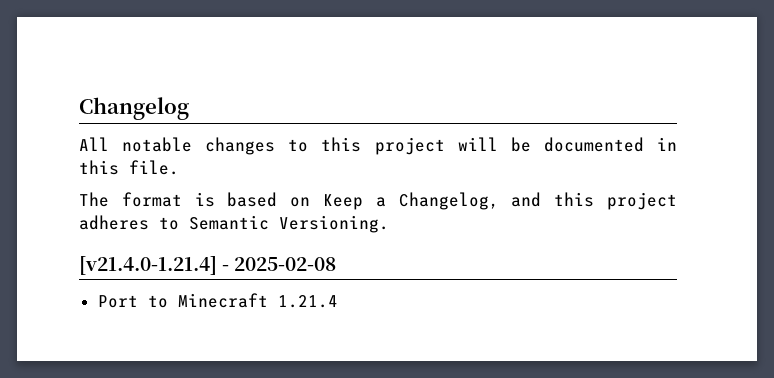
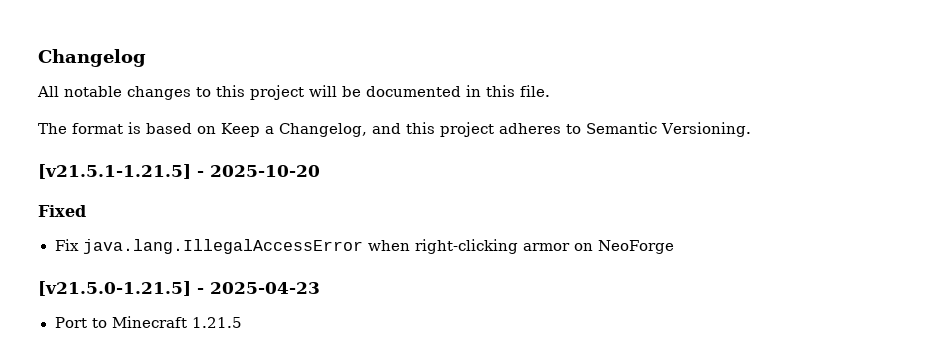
[79,256,337,275] [v21.4.0-1.21.4] - 2025-02-08 -> [38,164,320,179] [38,205,86,217] [54,239,674,254] [38,281,320,296] [v21.5.1-1.21.5] - 2025-10-20 // Fixed // Fix java.lang.IllegalAccessError when right-clicking armor on NeoForge // [v21.5.0-1.21.5] - 2025-04-23
[277,295,338,308] 1.21.4 -> [191,317,242,328] 1.21.5

